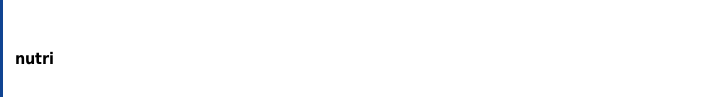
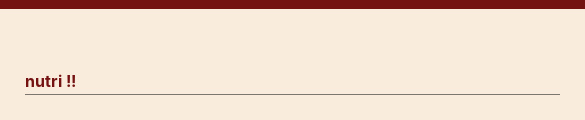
(54, 58) none -> [66,75,77,87] !!

